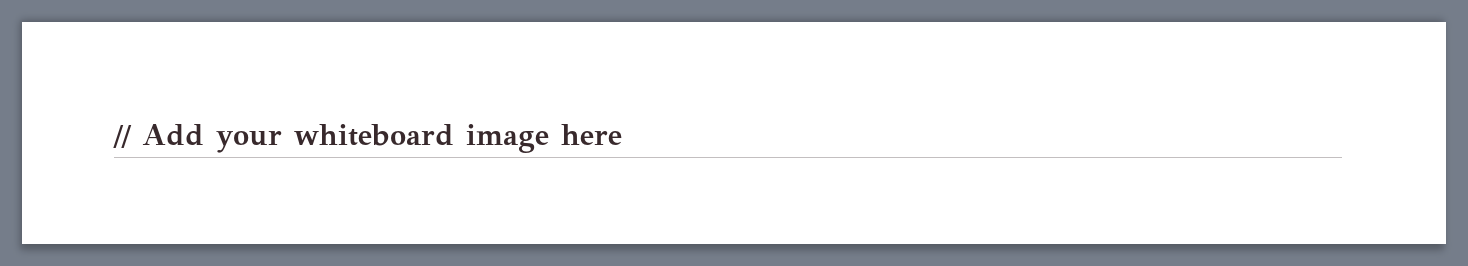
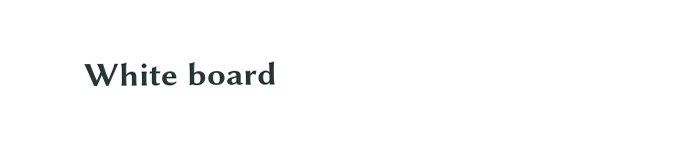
[113,124,622,153] // Add your whiteboard image here -> [83,61,279,87] White board

